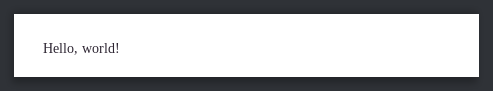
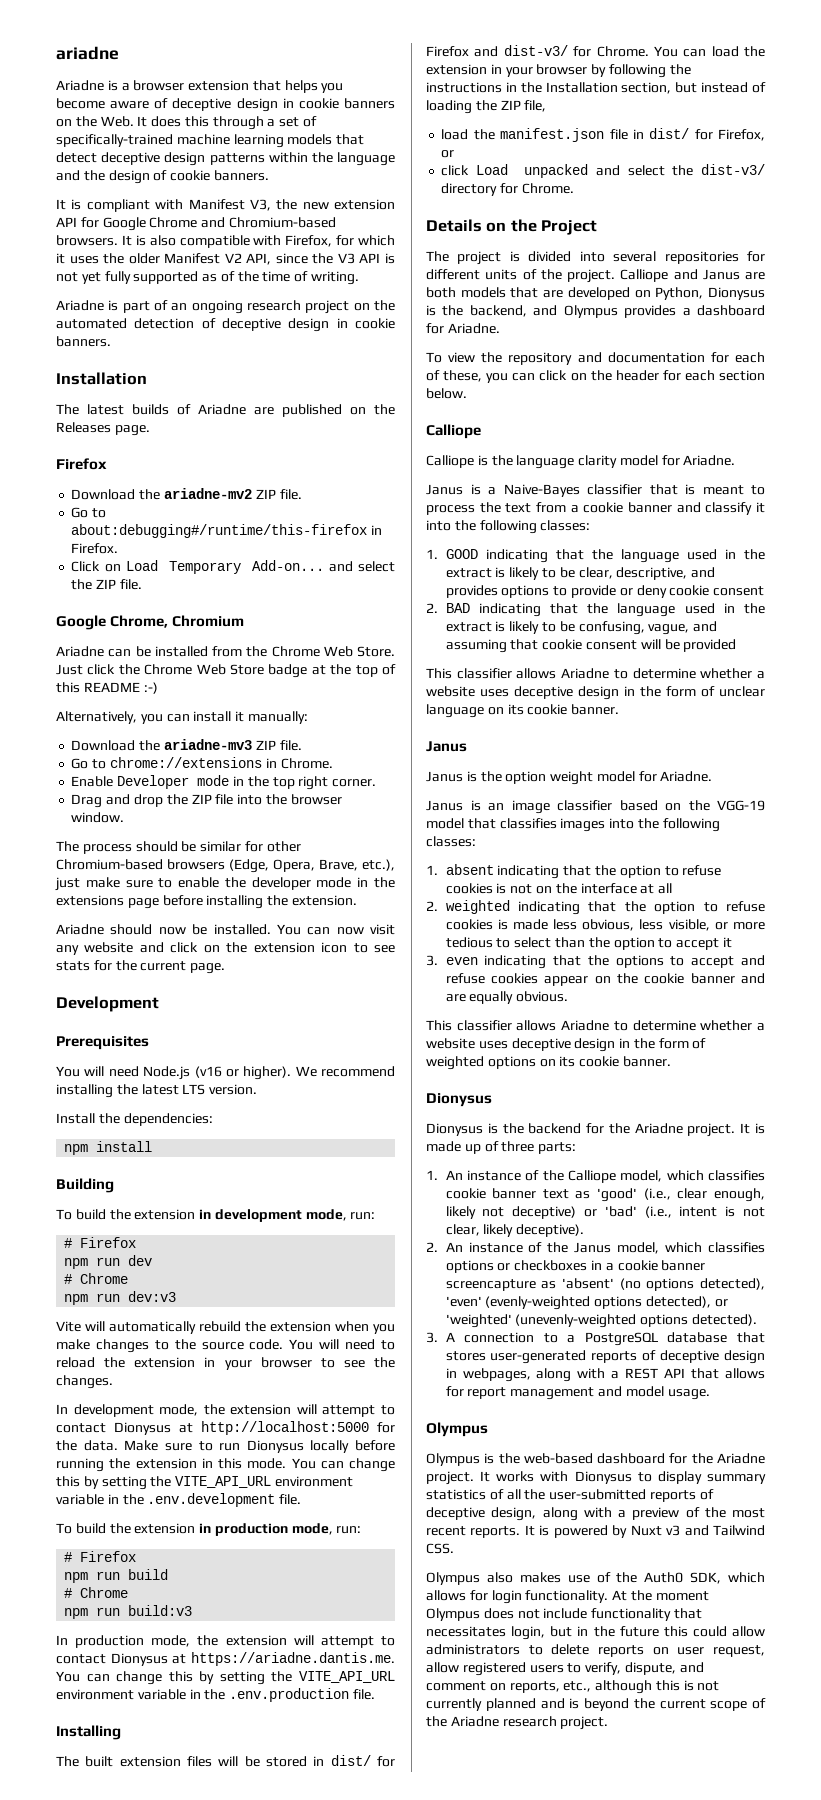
[43,43,120,55] Hello, world! -> [56,46,119,60] [56,80,344,93] [56,98,395,112] [56,116,318,130] [56,134,365,148] [56,152,395,166] [56,170,269,184] [56,199,395,212] [56,217,336,231] [56,235,395,248] [56,253,395,265] [56,271,360,285] [56,300,395,314] [56,318,395,332] [56,336,111,347] [56,372,147,385] [56,404,395,417] [56,422,150,436] [56,458,107,470] [71,488,302,500] [71,507,107,518] [71,524,383,538] [71,543,119,554] [71,560,396,574] [71,579,142,590] [56,615,245,630] [56,646,395,657] [56,664,396,678] [56,682,158,694] [56,711,308,724] [71,739,302,751] [71,757,333,769] [71,775,377,790] [71,794,342,808] [71,812,125,823] [56,841,301,854] [56,859,395,873] [55,877,395,891] [56,895,357,909] [56,924,395,935] [56,942,396,955] [56,960,226,974] [56,996,159,1012] [56,1036,149,1050] [56,1066,395,1080] [56,1084,258,1098] [56,1113,213,1126] [64,1141,153,1155] [56,1178,114,1193] [56,1209,376,1222] [64,1237,137,1248] [64,1255,153,1269] [64,1273,129,1284] [64,1291,177,1305] [56,1321,395,1334] [56,1339,396,1353] [56,1357,395,1370] [56,1375,113,1389] [56,1404,395,1417] [56,1421,395,1435] [56,1440,395,1453] [56,1458,395,1472] [56,1476,353,1490] [56,1493,302,1507] [56,1523,362,1536] [64,1551,137,1562] [64,1569,169,1583] [64,1587,129,1598] [64,1605,193,1619] [56,1635,395,1648] [56,1652,395,1666] [56,1671,395,1685] [56,1688,375,1702] [56,1725,121,1740] [56,1755,395,1767] [426,45,765,57] [426,64,691,78] [426,82,766,94] [426,100,547,114] [441,128,765,142] [441,150,455,158] [441,164,765,178] [441,183,574,196] [426,219,598,235] [426,251,765,265] [426,269,765,283] [426,287,765,300] [426,305,765,318] [426,323,500,334] [426,352,765,365] [426,370,765,383] [426,388,467,399] [426,424,481,439] [426,455,736,469] [426,484,765,497] [426,502,765,515] [426,520,591,534] [426,549,765,563] [445,567,716,580] [445,585,765,598] [426,603,765,617] [445,621,718,635] [445,639,737,653] [426,668,765,679] [426,686,765,700] [426,704,620,718] [426,741,467,752] [426,771,713,785] [426,800,765,814] [426,818,720,832] [426,836,476,847] [426,864,722,879] [445,883,673,894] [426,900,765,915] [445,919,765,931] [445,937,732,950] [426,955,765,969] [445,973,765,986] [445,991,569,1004] [426,1020,765,1031] [426,1038,707,1052] [426,1056,671,1070] [426,1093,492,1107] [426,1123,765,1137] [426,1141,577,1154] [426,1170,765,1183] [445,1188,765,1202] [445,1206,765,1219] [445,1224,585,1237] [426,1242,765,1254] [445,1260,706,1273] [445,1278,765,1291] [445,1296,728,1310] [445,1314,757,1328] [426,1332,765,1346] [445,1350,765,1364] [445,1368,765,1382] [445,1386,710,1400] [426,1422,488,1437] [426,1453,765,1466] [426,1471,766,1485] [426,1489,714,1502] [426,1507,765,1521] [426,1525,765,1538] [426,1543,454,1554] [426,1572,765,1585] [426,1590,709,1604] [426,1608,702,1621] [426,1626,765,1640] [426,1644,765,1657] [426,1662,704,1676] [426,1680,720,1694] [426,1698,766,1711] [426,1716,609,1730] ariadne // Ariadne is a browser extension that helps you become aware of deceptive design in cookie banners on the Web. It does this through a set of specifically-trained machine learning models that detect deceptive design patterns within the language and the design of cookie banners. // It is compliant with Manifest V3, the new extension API for Google Chrome and Chromium-based browsers. It is also compatible with Firefox, for which it uses the older Manifest V2 API, since the V3 API is not yet fully supported as of the time of writing. // Ariadne is part of an ongoing research project on the automated detection of deceptive design in cookie banners. // Installation // The latest builds of Ariadne are published on the Releases page. // Firefox // Download the ariadne-mv2 ZIP file. // Go to about:debugging#/runtime/this-firefox in Firefox. // Click on Load Temporary Add-on... and select the ZIP file. // Google Chrome, Chromium // Ariadne can be installed from the Chrome Web Store. Just click the Chrome Web Store badge at the top of this README :-) // Alternatively, you can install it manually: // Download the ariadne-mv3 ZIP file. // Go to chrome://extensions in Chrome. // Enable Developer mode in the top right corner. // Drag and drop the ZIP file into the browser window. // The process should be similar for other Chromium-based browsers (Edge, Opera, Brave, etc.), just make sure to enable the developer mode in the extensions page before installing the extension. // Ariadne should now be installed. You can now visit any website and click on the extension icon to see stats for the current page. // Development // Prerequisites // You will need Node.js (v16 or higher). We recommend installing the latest LTS version. // Install the dependencies: // npm install // Building // To build the extension in development mode, run: // # Firefox // npm run dev // # Chrome // npm run dev:v3 // Vite will automatically rebuild the extension when you make changes to the source code. You will need to reload the extension in your browser to see the changes. // In development mode, the extension will attempt to contact Dionysus at http://localhost:5000 for the data. Make sure to run Dionysus locally before running the extension in this mode. You can change this by setting the VITE_API_URL environment variable in the .env.development file. // To build the extension in production mode, run: // # Firefox // npm run build // # Chrome // npm run build:v3 // In production mode, the extension will attempt to contact Dionysus at https://ariadne.dantis.me. You can change this by setting the VITE_API_URL environment variable in the .env.production file. // Installing // The built extension files will be stored in dist/ for Firefox and dist-v3/ for Chrome. You can load the extension in your browser by following the instructions in the Installation section, but instead of loading the ZIP file, // load the manifest.json file in dist/ for Firefox, or // click Load unpacked and select the dist-v3/ directory for Chrome. // Details on the Project // The project is divided into several repositories for different units of the project. Calliope and Janus are both models that are developed on Python, Dionysus is the backend, and Olympus provides a dashboard for Ariadne. // To view the repository and documentation for each of these, you can click on the header for each section below. // Calliope // Calliope is the language clarity model for Ariadne. // Janus is a Naive-Bayes classifier that is meant to process the text from a cookie banner and classify it into the following classes: // 1. GOOD indicating that the language used in the extract is likely to be clear, descriptive, and provides options to provide or deny cookie consent // 2. BAD indicating that the language used in the extract is likely to be confusing, vague, and assuming that cookie consent will be provided // This classifier allows Ariadne to determine whether a website uses deceptive design in the form of unclear language on its cookie banner. // Janus // Janus is the option weight model for Ariadne. // Janus is an image classifier based on the VGG-19 model that classifies images into the following classes: // 1. absent indicating that the option to refuse cookies is not on the interface at all // 2. weighted indicating that the option to refuse cookies is made less obvious, less visible, or more tedious to select than the option to accept it // 3. even indicating that the options to accept and refuse cookies appear on the cookie banner and are equally obvious. // This classifier allows Ariadne to determine whether a website uses deceptive design in the form of weighted options on its cookie banner. // Dionysus // Dionysus is the backend for the Ariadne project. It is made up of three parts: // 1. An instance of the Calliope model, which classifies cookie banner text as 'good' (i.e., clear enough, likely not deceptive) or 'bad' (i.e., intent is not clear, likely deceptive). // 2. An instance of the Janus model, which classifies options or checkboxes in a cookie banner screencapture as 'absent' (no options detected), 'even' (evenly-weighted options detected), or 'weighted' (unevenly-weighted options detected). // 3. A connection to a PostgreSQL database that stores user-generated reports of deceptive design in webpages, along with a REST API that allows for report management and model usage. // Olympus // Olympus is the web-based dashboard for the Ariadne project. It works with Dionysus to display summary statistics of all the user-submitted reports of deceptive design, along with a preview of the most recent reports. It is powered by Nuxt v3 and Tailwind CSS. // Olympus also makes use of the Auth0 SDK, which allows for login functionality. At the moment Olympus does not include functionality that necessitates login, but in the future this could allow administrators to delete reports on user request, allow registered users to verify, dispute, and comment on reports, etc., although this is not currently planned and is beyond the current scope of the Ariadne research project.

